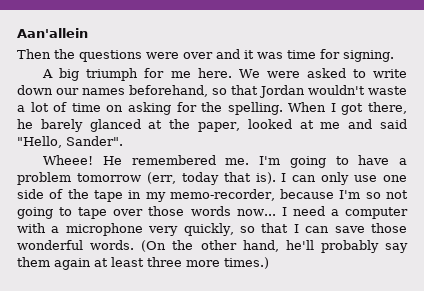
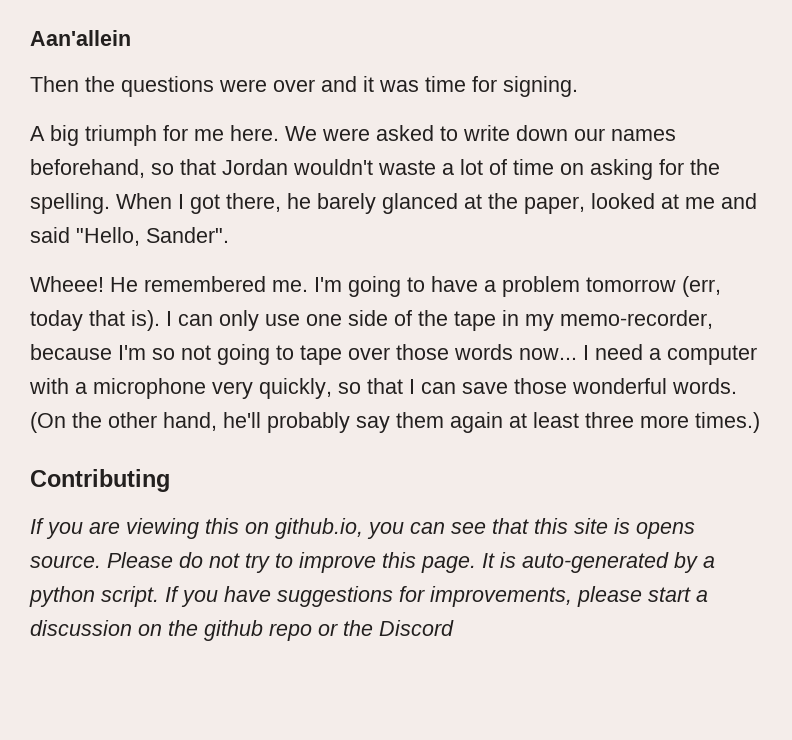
(269, 263) none -> [30,469,170,492] [30,518,695,539] [30,552,715,573] [29,586,708,607] [30,620,454,641] // Contributing // If you are viewing this on github.io, you can see that this site is opens source. Please do not try to improve this page. It is auto-generated by a python script. If you have suggestions for improvements, please start a discussion on the github repo or the Discord

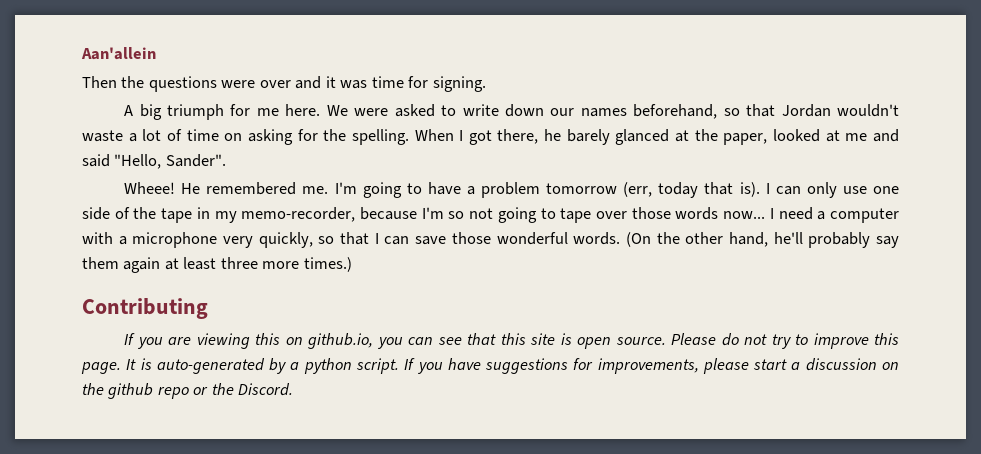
[636,522,695,539] opens -> [577,337,612,349] open
[379,620,454,636] Discord -> [238,383,294,396] Discord.

